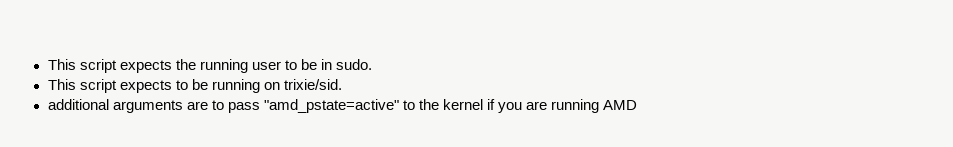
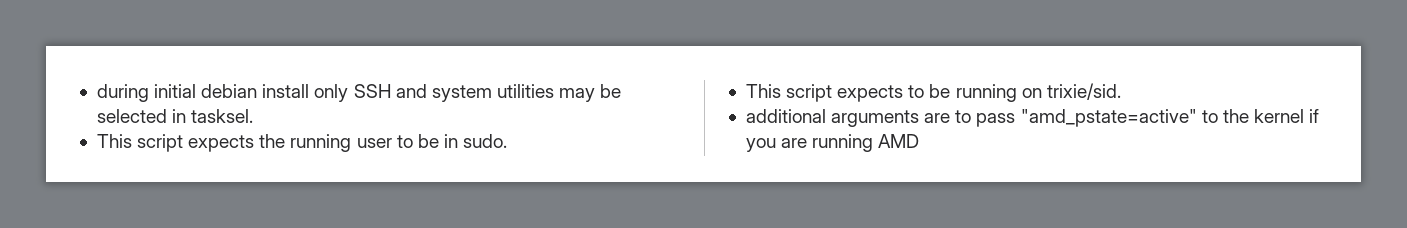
(47, 64) none -> [96,84,622,102] [96,109,254,123] during initial debian install only SSH and system utilities may be selected in tasksel. //

